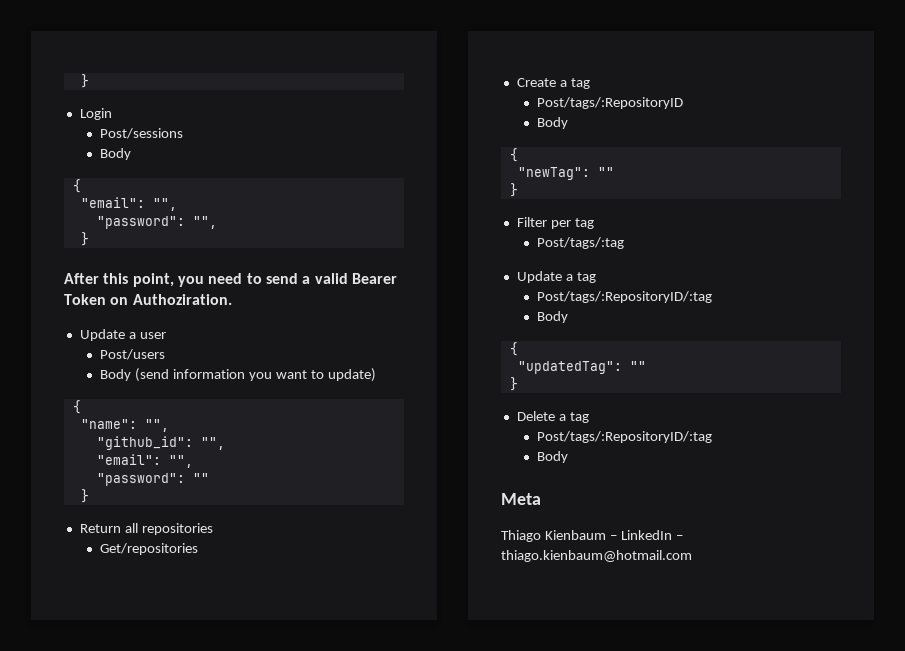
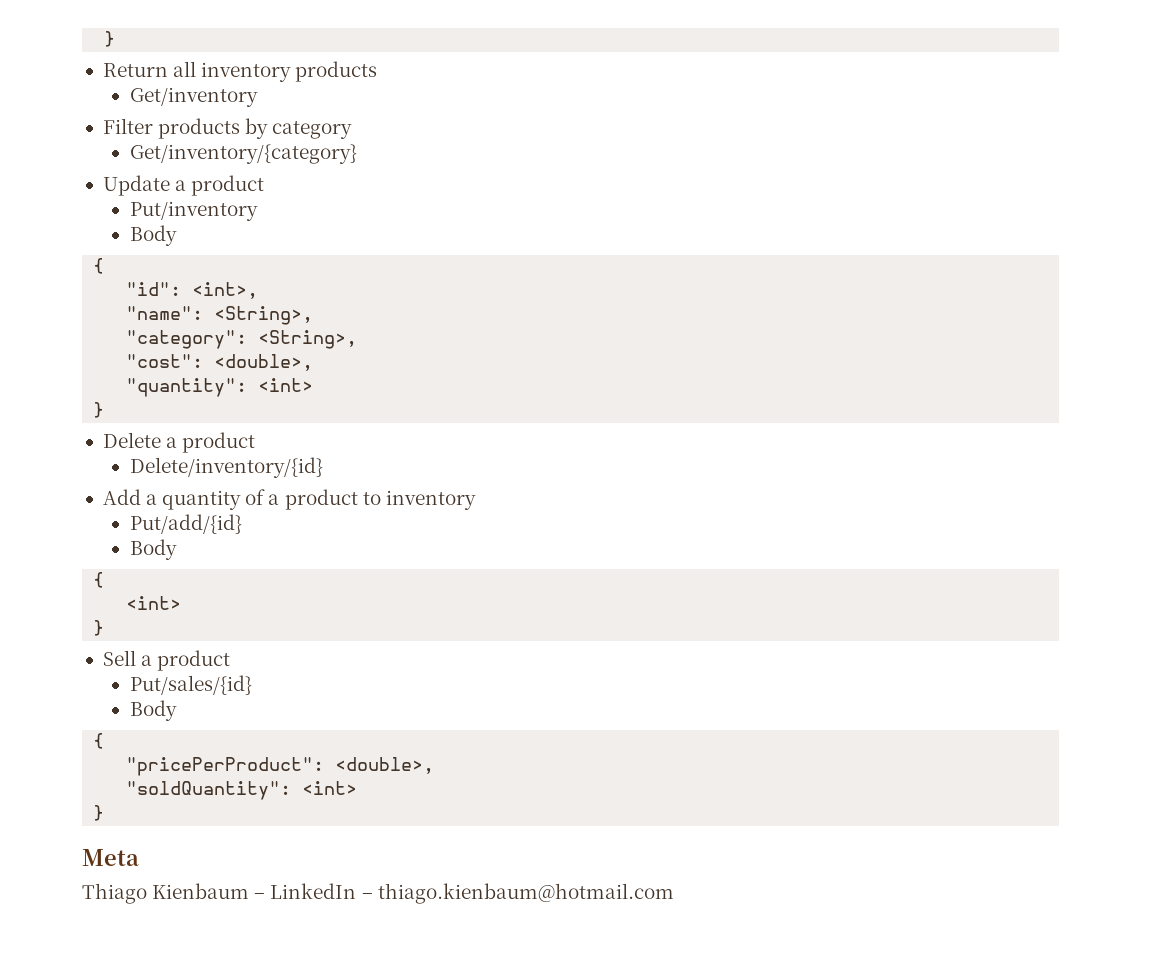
[80,74,89,88] [79,108,112,120] [100,128,184,139] [100,148,132,160] [72,179,81,193] [80,197,177,211] [96,216,217,229] [80,232,89,246] [64,273,397,287] [64,294,232,305] [79,329,166,341] [100,349,166,360] [100,368,376,382] [72,400,81,414] [80,419,169,432] [96,436,225,450] [96,454,193,468] [96,473,209,486] [80,489,89,503] [79,523,213,535] [100,543,199,555] [516,78,590,89] [537,97,684,109] [537,117,569,129] [509,148,518,162] [517,167,614,180] [509,183,518,197] [516,217,594,229] [537,237,625,249] [516,271,596,283] [537,291,713,303] [537,311,569,323] [509,342,518,356] [517,361,646,374] [509,377,518,391] [516,411,589,423] [537,431,713,443] [537,451,569,463] } // Login // Post/sessions // Body // { // "email": "", // "password": "", // } // After this point, you need to send a valid Bearer Token on Authoziration. // Update a user // Post/users // Body (send information you want to update) // { // "name": "", // "github_id": "", // "email": "", // "password": "" // } // Return all repositories // Get/repositories // Create a tag // Post/tags/:RepositoryID // Body // { // "newTag": "" // } // Filter per tag // Post/tags/:tag // Update a tag // Post/tags/:RepositoryID/:tag // Body // { // "updatedTag": "" // } // Delete a tag // Post/tags/:RepositoryID/:tag // Body -> [104,31,116,47] [102,61,378,82] [129,87,258,107] [102,118,353,139] [129,144,357,164] [102,175,265,196] [129,201,258,221] [129,225,177,246] [93,258,105,274] [126,282,259,299] [126,306,314,325] [126,330,358,349] [126,354,314,371] [126,378,314,397] [93,402,105,418] [102,432,256,453] [129,457,323,478] [102,489,476,510] [129,514,242,534] [129,539,177,560] [93,572,105,588] [126,596,182,610] [93,620,105,636] [102,650,231,671] [129,675,252,695] [129,700,177,721] [93,733,105,749] [126,757,435,776] [126,781,358,800] [93,805,105,821] } // Return all inventory products // Get/inventory // Filter products by category // Get/inventory/{category} // Update a product // Put/inventory // Body // { // "id": <int>, // "name": <String>, // "category": <String>, // "cost": <double>, // "quantity": <int> // } // Delete a product // Delete/inventory/{id} // Add a quantity of a product to inventory // Put/add/{id} // Body // { // <int> // } // Sell a product // Put/sales/{id} // Body // { // "pricePerProduct": <double>, // "soldQuantity": <int> // }

